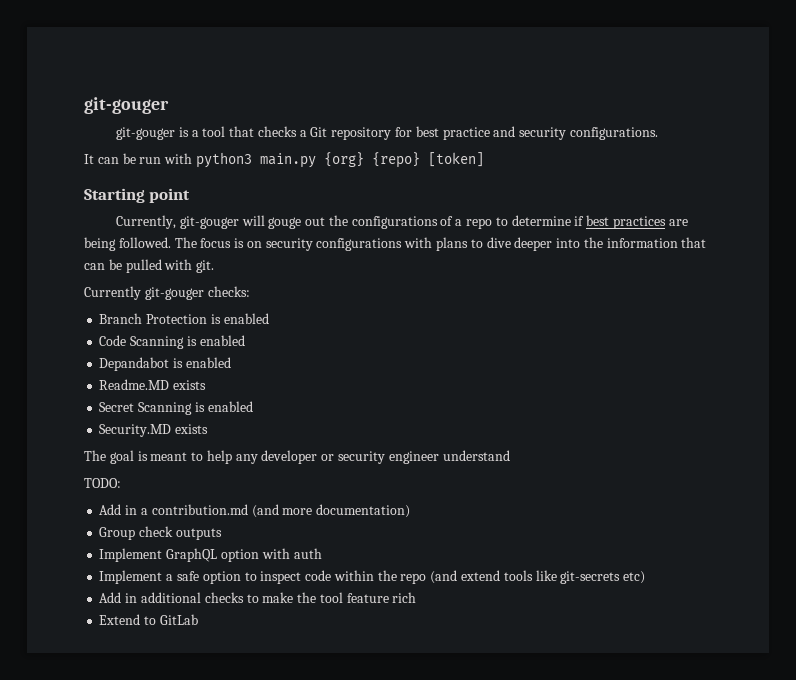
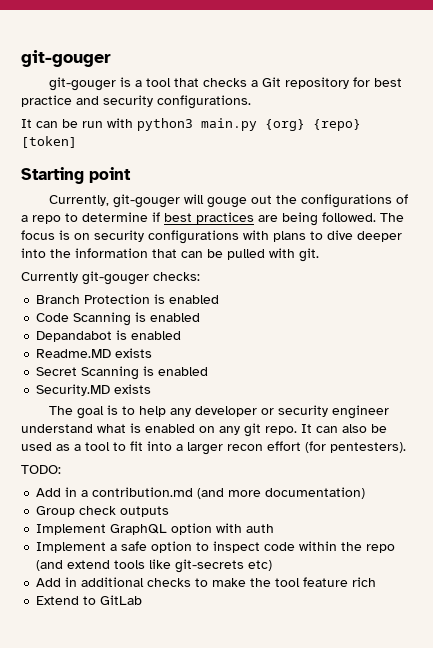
[150,452,188,461] meant -> (118, 410) none
(510, 455) none -> [97,423,387,437] [21,441,406,455] what is enabled on any git repo. It can also be used as a tool to fit into a larger recon effort (for pentesters).

